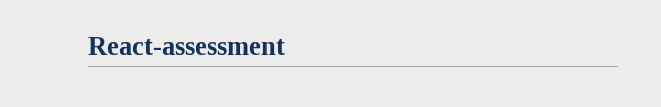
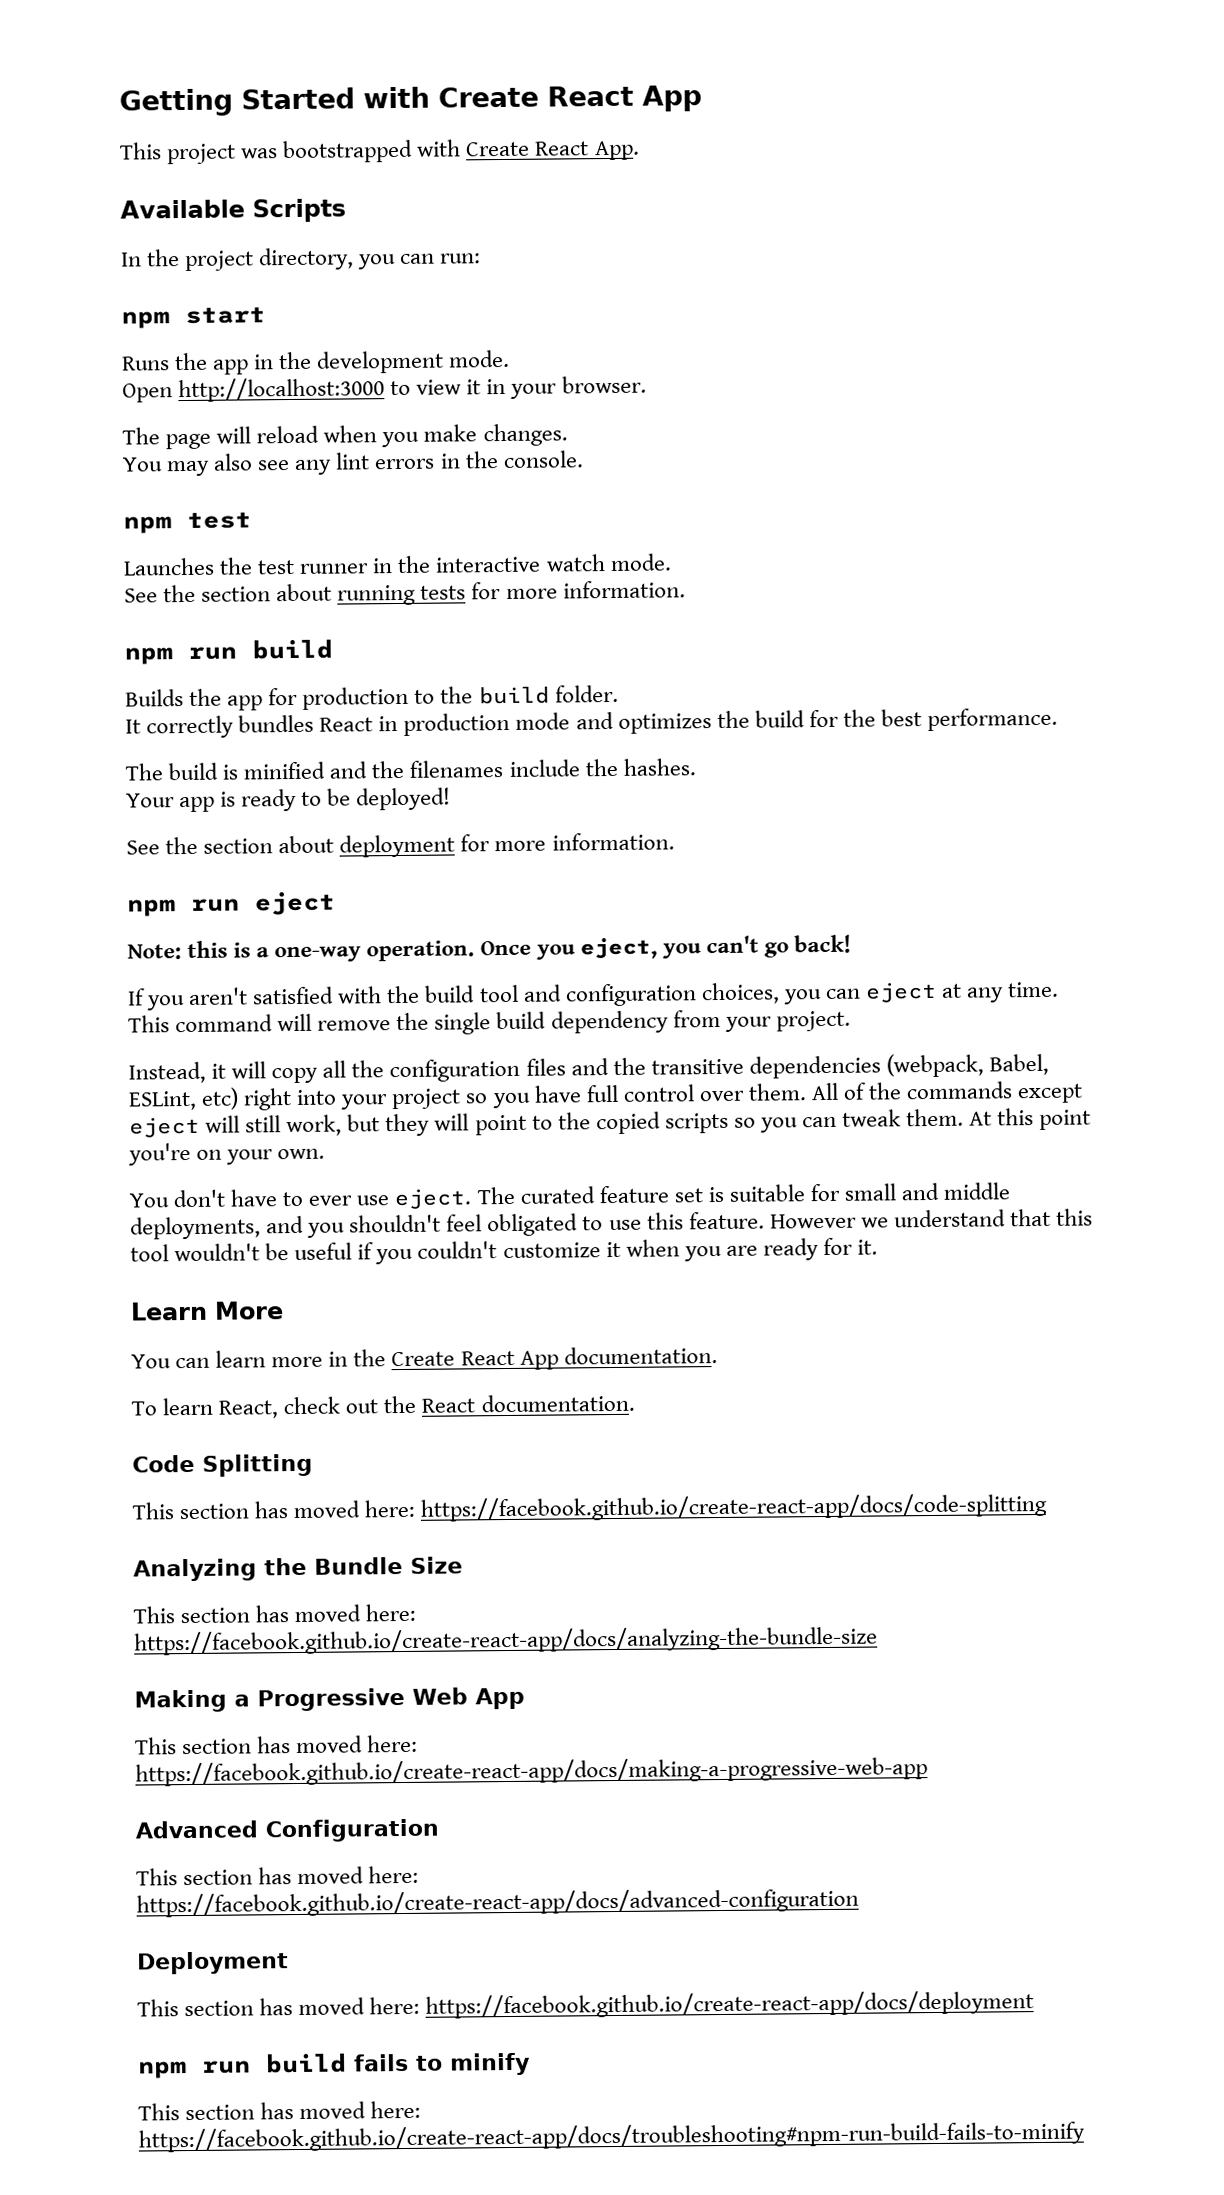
[88,37,285,55] React-assessment -> [119,85,702,117] [119,139,640,165] [120,198,346,223] [121,247,482,271] [121,307,266,329] [121,349,511,375] [122,375,647,403] [122,423,568,450] [122,450,584,477] [123,512,252,534] [123,553,672,576] [124,580,686,606] [124,639,333,665] [125,684,619,711] [125,707,1059,739] [125,758,696,781] [126,787,452,813] [126,832,675,858] [127,891,336,917] [127,934,851,963] [127,981,1060,1011] [128,1009,851,1035] [128,1053,1049,1084] [128,1081,1084,1111] [129,1108,1092,1138] [128,1142,326,1166] [129,1182,1011,1210] [130,1208,1094,1240] [130,1237,879,1265] [130,1301,284,1321] [131,1346,718,1370] [131,1393,635,1419] [132,1453,313,1477] [132,1492,1048,1522] [133,1556,463,1582] [133,1603,417,1624] [134,1625,878,1656] [134,1687,525,1713] [135,1734,419,1755] [135,1756,928,1787] [135,1818,439,1843] [136,1865,420,1886] [136,1887,859,1918] [137,1951,289,1975] [137,1990,1035,2019] [138,2052,530,2079] [138,2100,422,2121] [138,2120,1085,2153] Getting Started with Create React App // This project was bootstrapped with Create React App. // Available Scripts // In the project directory, you can run: // npm start // Runs the app in the development mode. // Open http://localhost:3000 to view it in your browser. // The page will reload when you make changes. // You may also see any lint errors in the console. // npm test // Launches the test runner in the interactive watch mode. // See the section about running tests for more information. // npm run build // Builds the app for production to the build folder. // It correctly bundles React in production mode and optimizes the build for the best performance. // The build is minified and the filenames include the hashes. // Your app is ready to be deployed! // See the section about deployment for more information. // npm run eject // Note: this is a one-way operation. Once you eject, you can't go back! // If you aren't satisfied with the build tool and configuration choices, you can eject at any time. This command will remove the single build dependency from your project. // Instead, it will copy all the configuration files and the transitive dependencies (webpack, Babel, ESLint, etc) right into your project so you have full control over them. All of the commands except eject will still work, but they will point to the copied scripts so you can tweak them. At this point you're on your own. // You don't have to ever use eject. The curated feature set is suitable for small and middle deployments, and you shouldn't feel obligated to use this feature. However we understand that this tool wouldn't be useful if you couldn't customize it when you are ready for it. // Learn More // You can learn more in the Create React App documentation. // To learn React, check out the React documentation. // Code Splitting // This section has moved here: https://facebook.github.io/create-react-app/docs/code-splitting // Analyzing the Bundle Size // This section has moved here: https://facebook.github.io/create-react-app/docs/analyzing-the-bundle-size // Making a Progressive Web App // This section has moved here: https://facebook.github.io/create-react-app/docs/making-a-progressive-web-app // Advanced Configuration // This section has moved here: https://facebook.github.io/create-react-app/docs/advanced-configuration // Deployment // This section has moved here: https://facebook.github.io/create-react-app/docs/deployment // npm run build fails to minify // This section has moved here: https://facebook.github.io/create-react-app/docs/troubleshooting#npm-run-build-fails-to-minify

